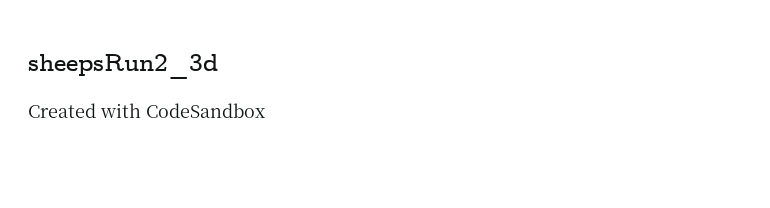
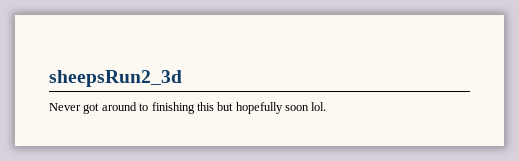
[28,103,265,118] Created with CodeSandbox -> [49,102,327,114] Never got around to finishing this but hopefully soon lol.

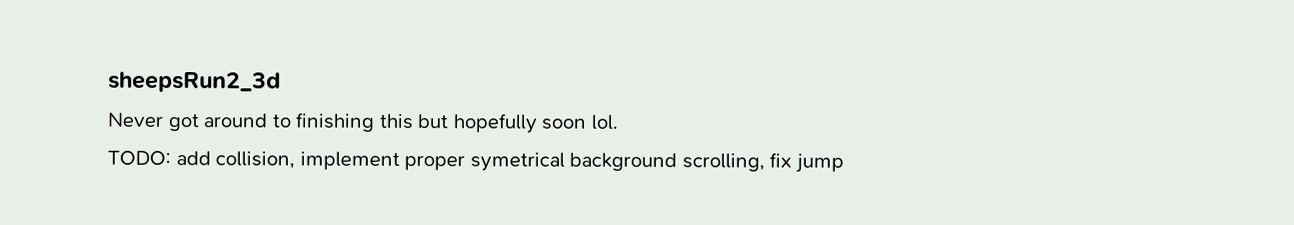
(327, 106) none -> [107,150,844,173] // TODO: add collision, implement proper symetrical background scrolling, fix jump

